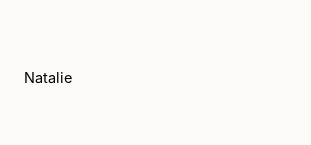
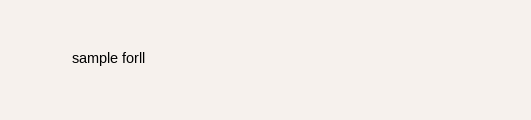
[24,72,72,84] Natalie -> [72,52,145,66] sample forll

